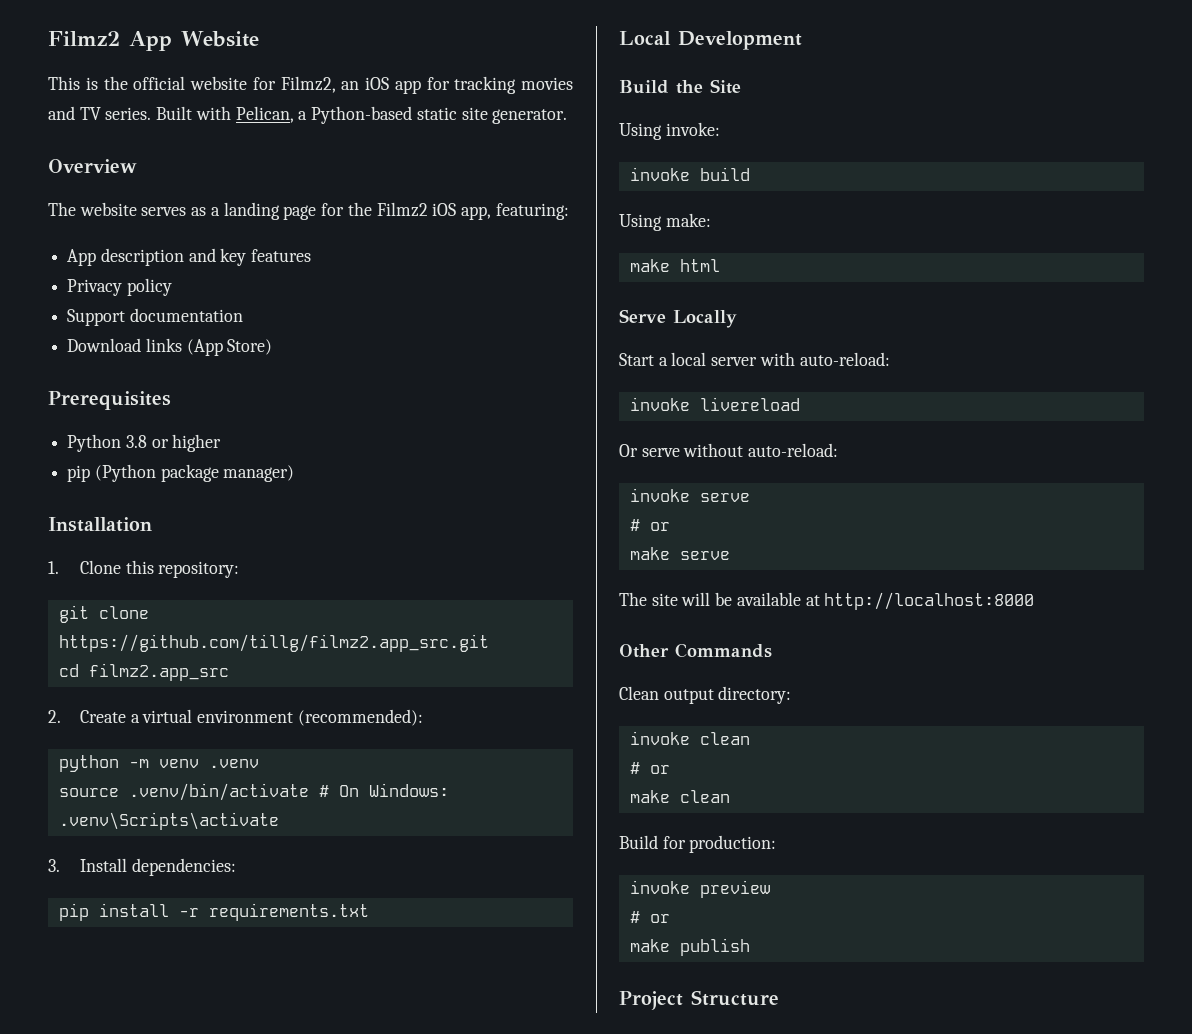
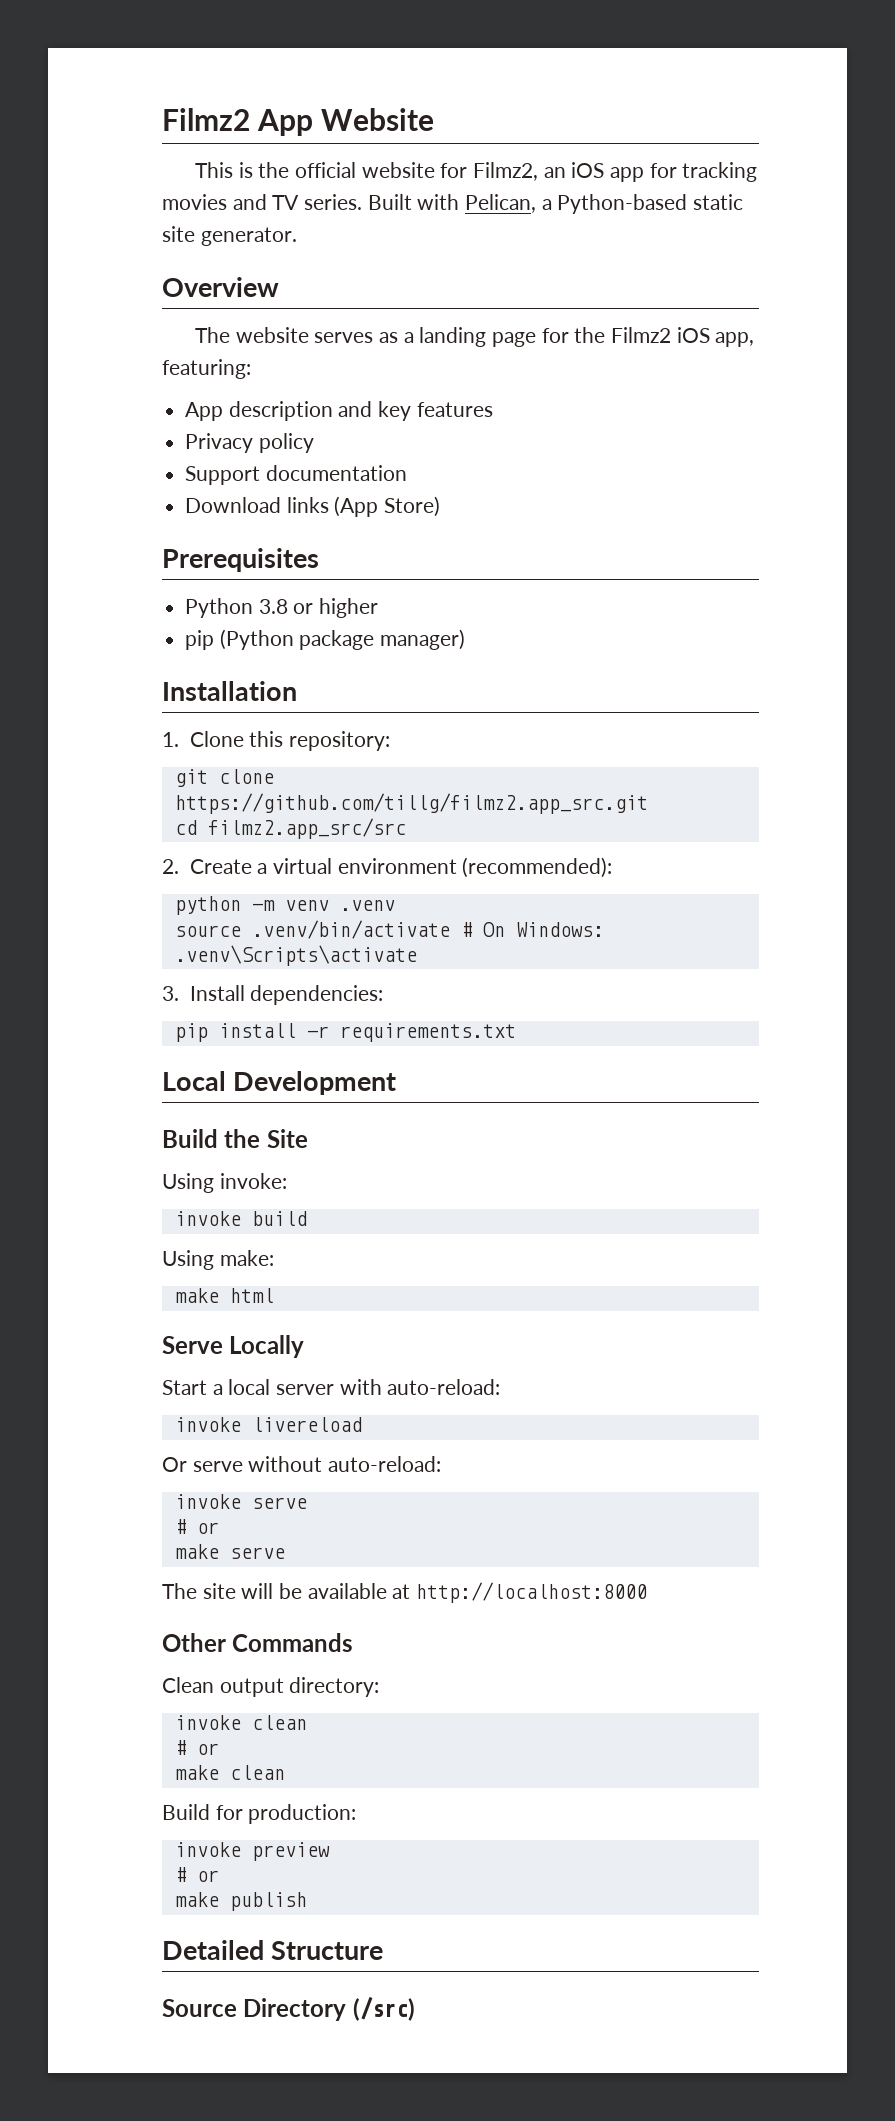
[88,663,229,681] filmz2.app_src -> [207,818,406,839] filmz2.app_src/src
[619,991,683,1010] Project -> [162,1940,264,1960] Detailed
(779, 998) none -> [162,1996,415,2021] // Source Directory (/src)

